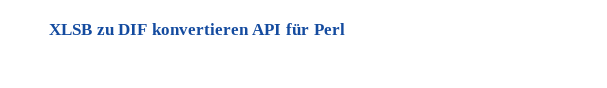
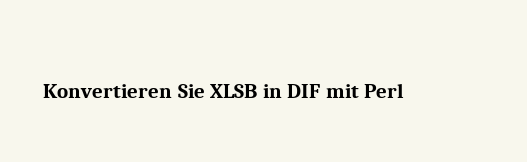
[49,23,309,35] XLSB zu DIF konvertieren API für -> [43,84,359,98] Konvertieren Sie XLSB in DIF mit

